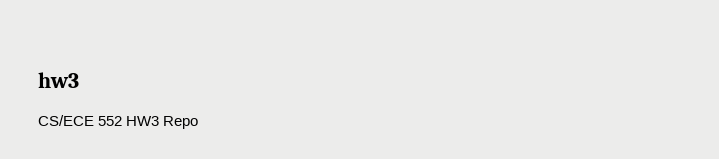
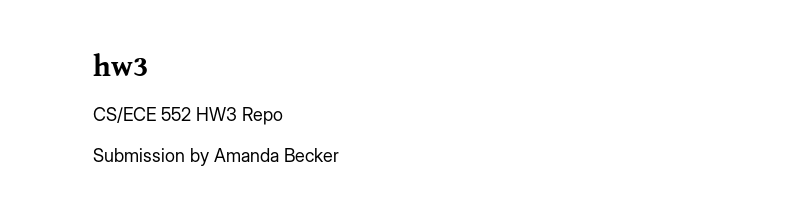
(199, 122) none -> [93,148,339,166] // Submission by Amanda Becker

